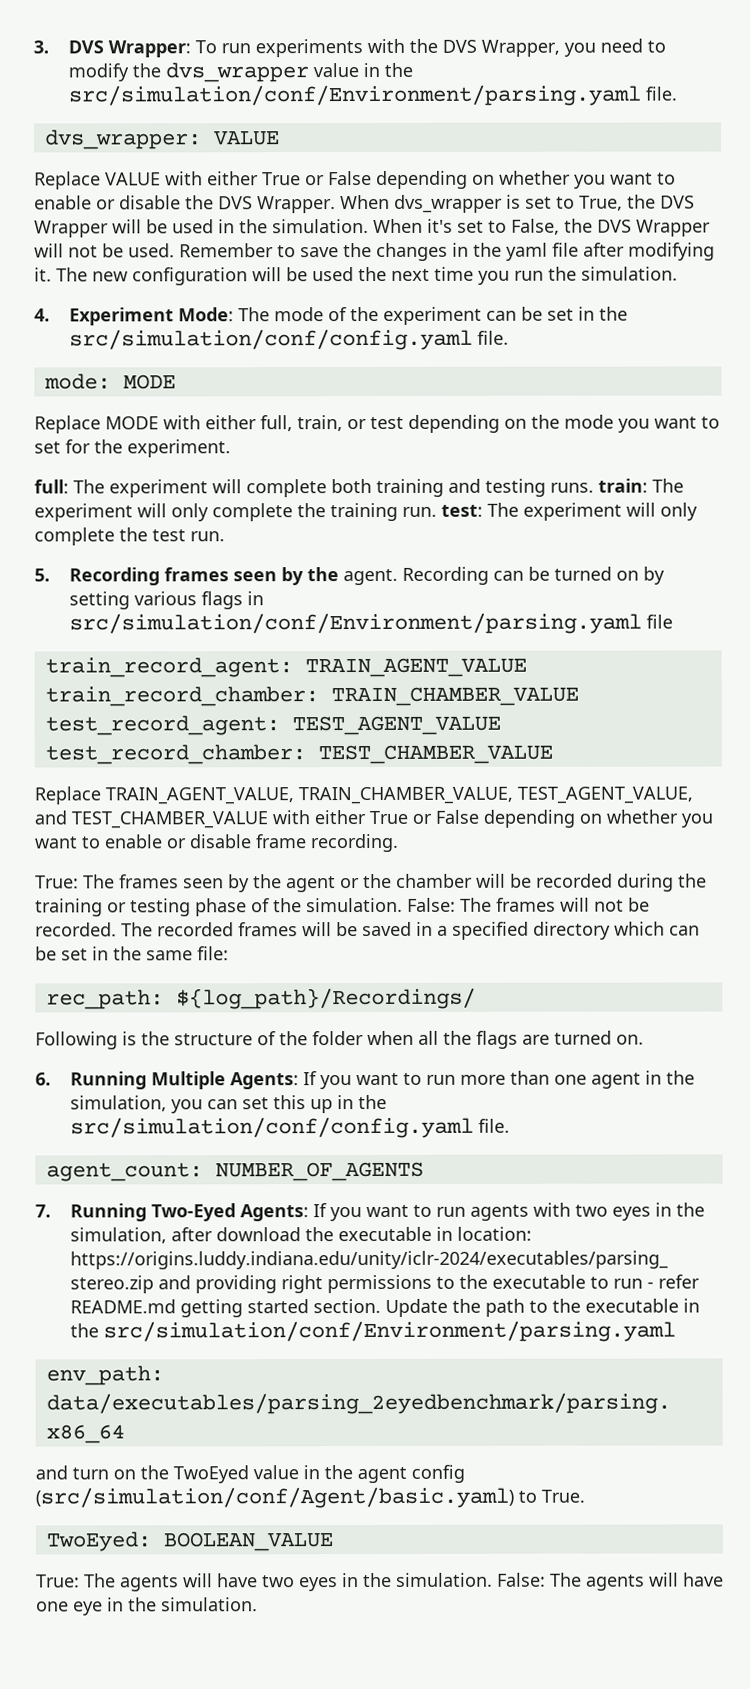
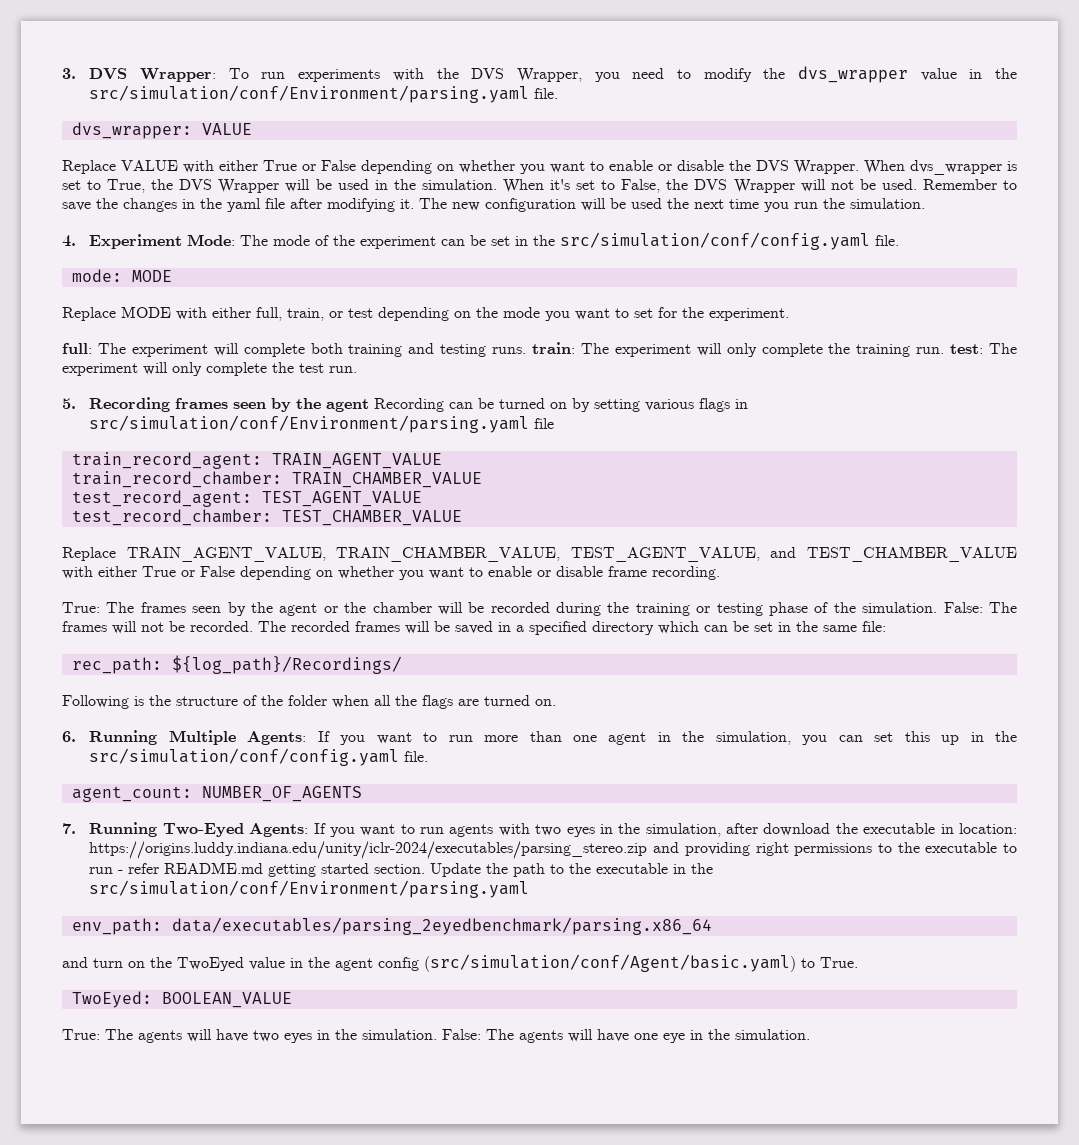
[343,568,399,586] agent. -> [326,399,370,412] agent

